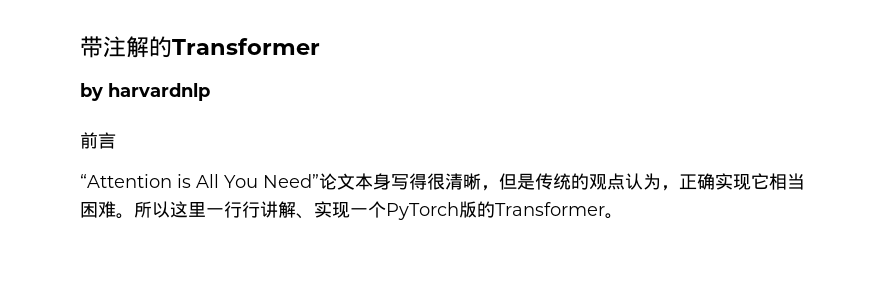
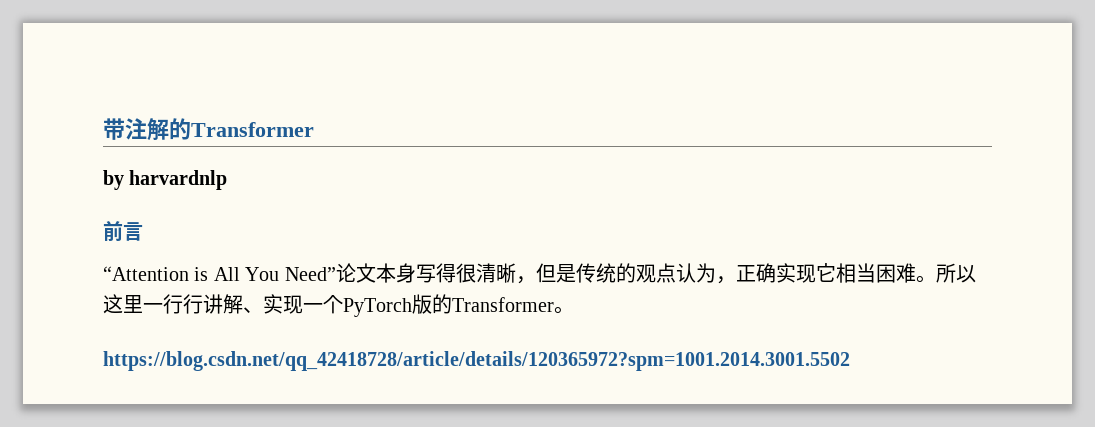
(623, 216) none -> [103,351,850,371] // https://blog.csdn.net/qq_42418728/article/details/120365972?spm=1001.2014.3001.5502

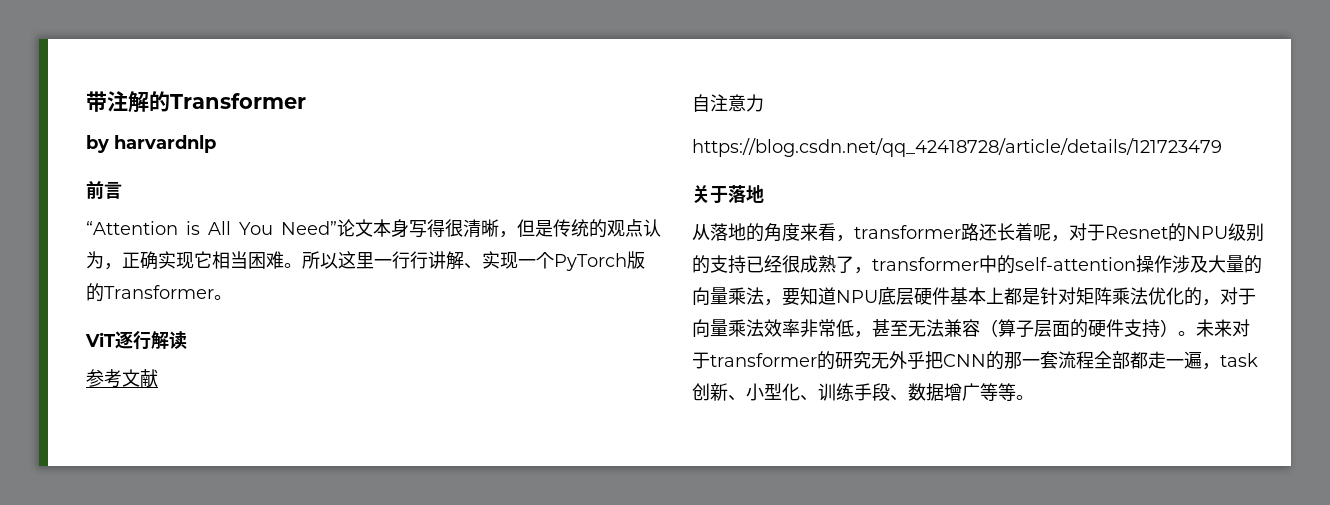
[103,351,850,371] https://blog.csdn.net/qq_42418728/article/details/120365972?spm=1001.2014.3001.5502 -> [85,331,187,350] [86,369,158,388] [692,94,764,112] [692,138,1222,157] [692,185,764,203] [692,223,1264,242] [692,255,1262,274] [692,287,1256,306] [692,319,1250,338] [692,351,1258,370] [692,383,1034,401] ViT逐行解读 // 参考文献 // 自注意力 // https://blog.csdn.net/qq_42418728/article/details/121723479 // 关于落地 // 从落地的角度来看，transformer路还长着呢，对于Resnet的NPU级别的支持已经很成熟了，transformer中的self-attention操作涉及大量的向量乘法，要知道NPU底层硬件基本上都是针对矩阵乘法优化的，对于向量乘法效率非常低，甚至无法兼容（算子层面的硬件支持）。未来对于transformer的研究无外乎把CNN的那一套流程全部都走一遍，task创新、小型化、训练手段、数据增广等等。

